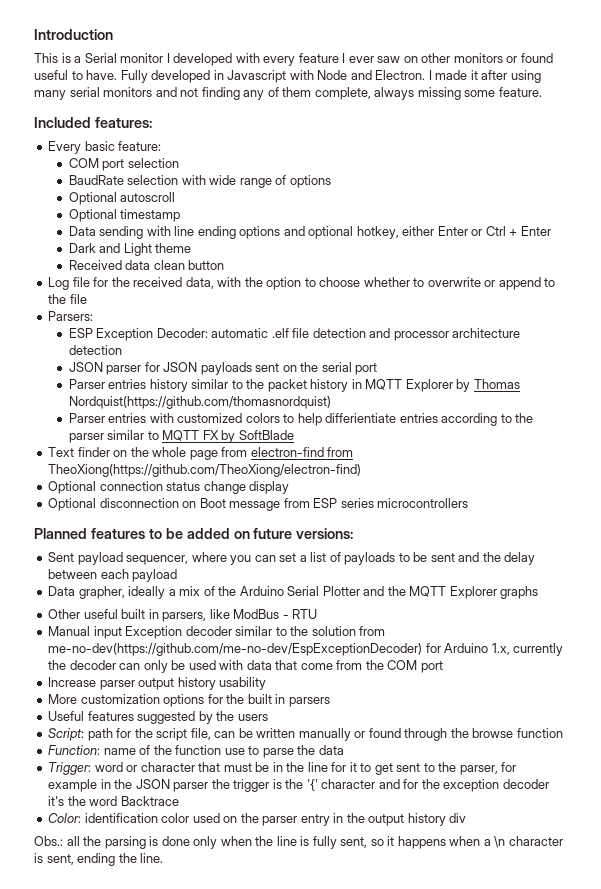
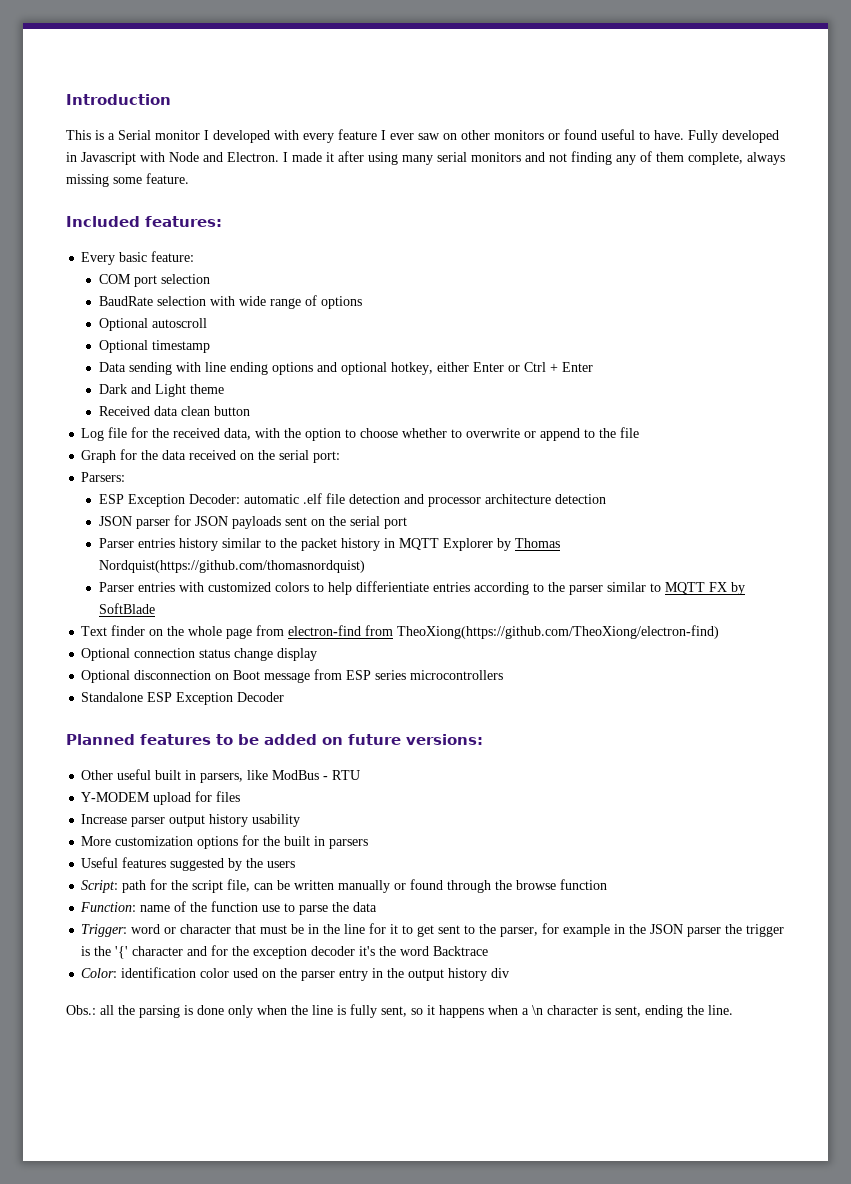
(87, 299) none -> [81,449,341,463] // Graph for the data received on the serial port:
(469, 503) none -> [81,692,285,705] // Standalone ESP Exception Decoder
[48,552,536,565] [48,569,178,582] [48,586,539,599] // Sent payload sequencer, where you can set a list of payloads to be sent and the delay between each payload // Data grapher, ideally a mix of the Arduino Serial Plotter and the MQTT Explorer graphs -> (483, 739) none
[48,626,386,639] [48,643,564,656] [48,660,443,673] Manual input Exception decoder similar to the solution from me-no-dev(https://github.com/me-no-dev/EspExceptionDecoder) for Arduino 1.x, currently the decoder can only be used with data that come from the COM port -> [81,791,241,805] Y-MODEM upload for files

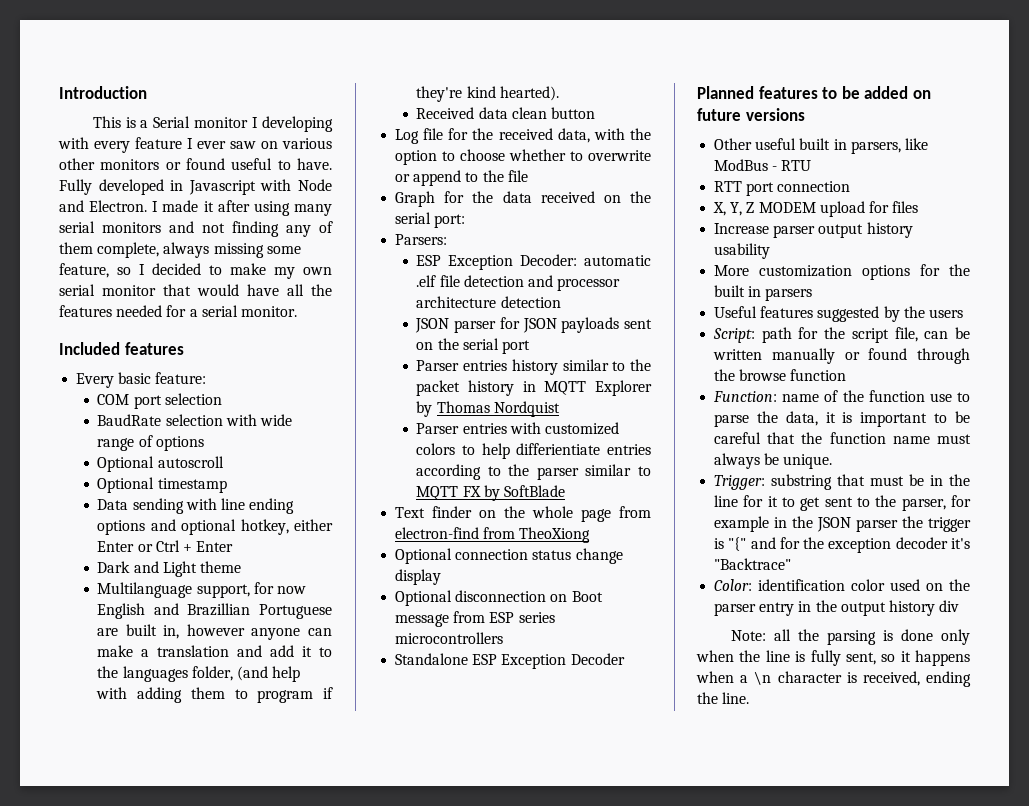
[213,130,270,143] developed -> [262,116,333,132] developing
(457, 136) none -> [282,138,332,149] various
[146,173,189,184] feature. -> [59,263,332,279] [59,284,332,296] [59,305,297,317] feature, so I decided to make my own serial monitor that would have all the features needed for a serial monitor.
[145,216,222,227] features: -> [124,342,184,355] features
(224, 389) none -> [97,582,307,598] [97,603,332,619] [97,624,332,640] [97,645,332,657] [97,666,301,682] [96,687,333,703] [416,86,559,102] // Multilanguage support, for now English and Brazillian Portuguese are built in, however anyone can make a translation and add it to the languages folder, (and help with adding them to program if they're kind hearted).
[98,560,365,573] Nordquist(https://github.com/thomasnordquist) -> [493,401,560,417] Nordquist
[397,625,720,639] TheoXiong(https://github.com/TheoXiong/electron-find) -> [519,527,591,543] TheoXiong
[406,734,483,745] versions: -> [745,108,805,121] versions
[81,792,151,802] Y-MODEM -> [714,181,851,196] [713,202,816,216] RTT port connection // X, Y, Z MODEM
[353,902,378,912] [81,924,232,937] data // Trigger: word or character -> [785,411,970,427] [714,432,971,444] [714,453,833,469] [714,474,833,490] data, it is important to be careful that the function name must always be unique. // Trigger: substring
[94,946,184,959] the '{' character -> [728,537,747,551] "{"
[379,946,489,956] the word Backtrace -> [714,558,792,570] "Backtrace"
[66,1005,96,1015] Obs.: -> [730,630,766,641] Note:
[615,1006,641,1017] sent, -> [862,671,920,686] received,

